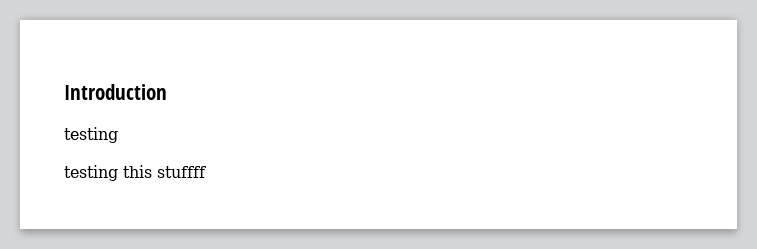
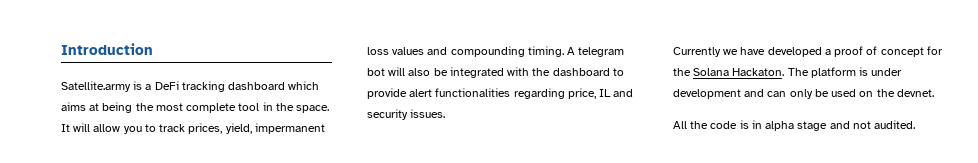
[64,127,118,143] [64,165,206,181] testing // testing this stuffff -> [61,81,320,92] [61,102,330,113] [61,123,325,134] [367,46,625,57] [367,67,624,78] [367,88,634,99] [367,109,446,120] [673,46,943,57] [673,67,903,78] [673,89,934,99] [673,120,916,131] Satellite.army is a DeFi tracking dashboard which aims at being the most complete tool in the space. It will allow you to track prices, yield, impermanent loss values and compounding timing. A telegram bot will also be integrated with the dashboard to provide alert functionalities regarding price, IL and security issues. // Currently we have developed a proof of concept for the Solana Hackaton. The platform is under development and can only be used on the devnet. // All the code is in alpha stage and not audited.

